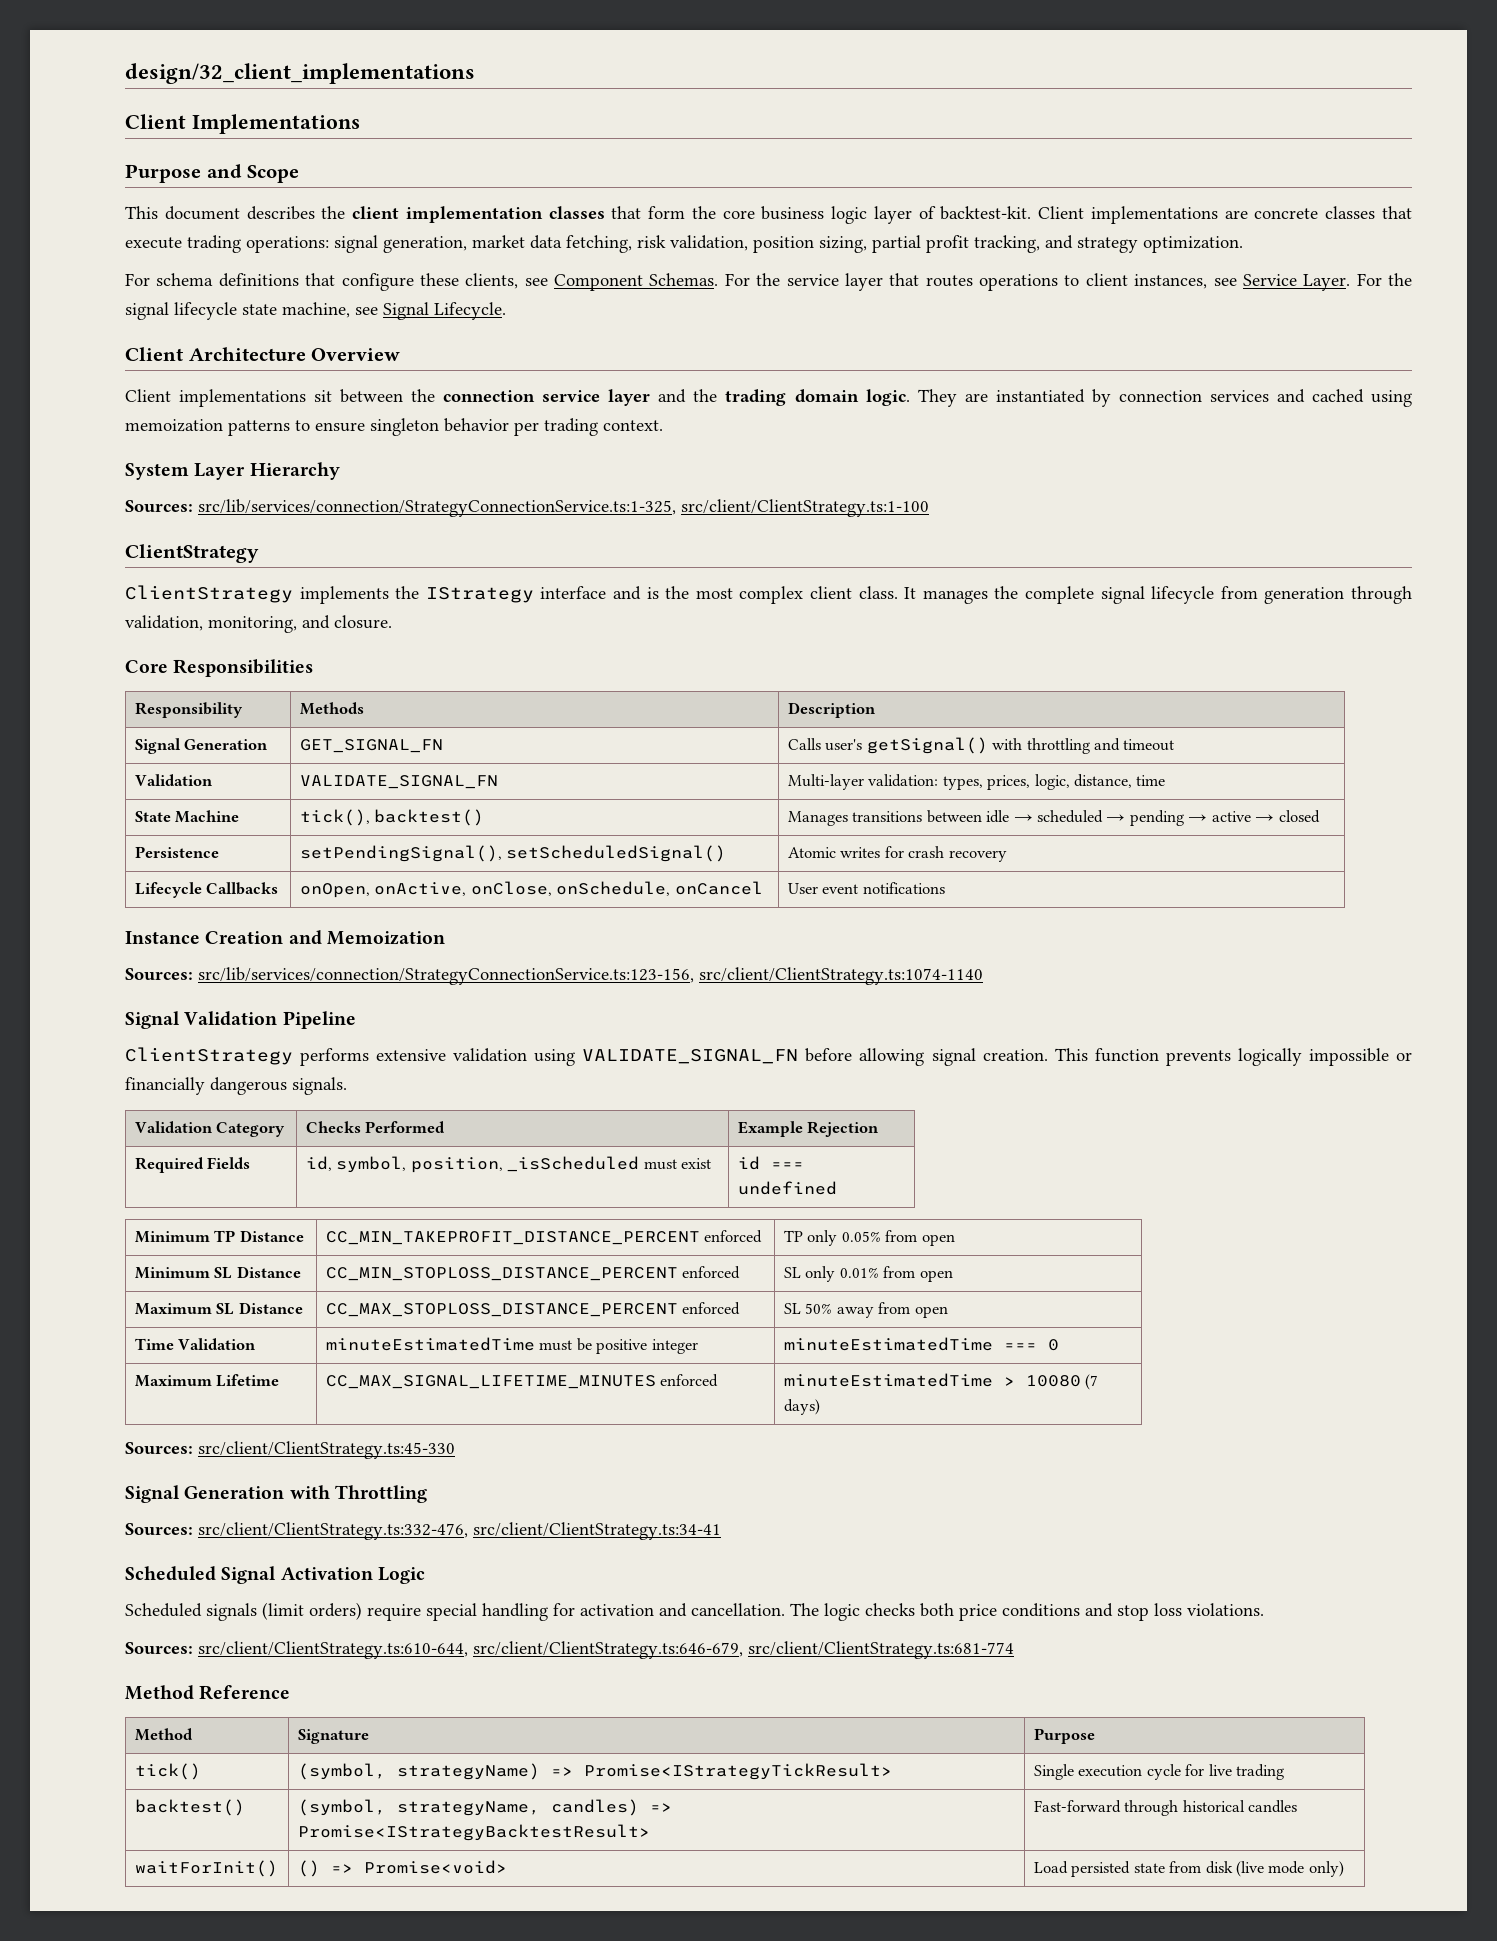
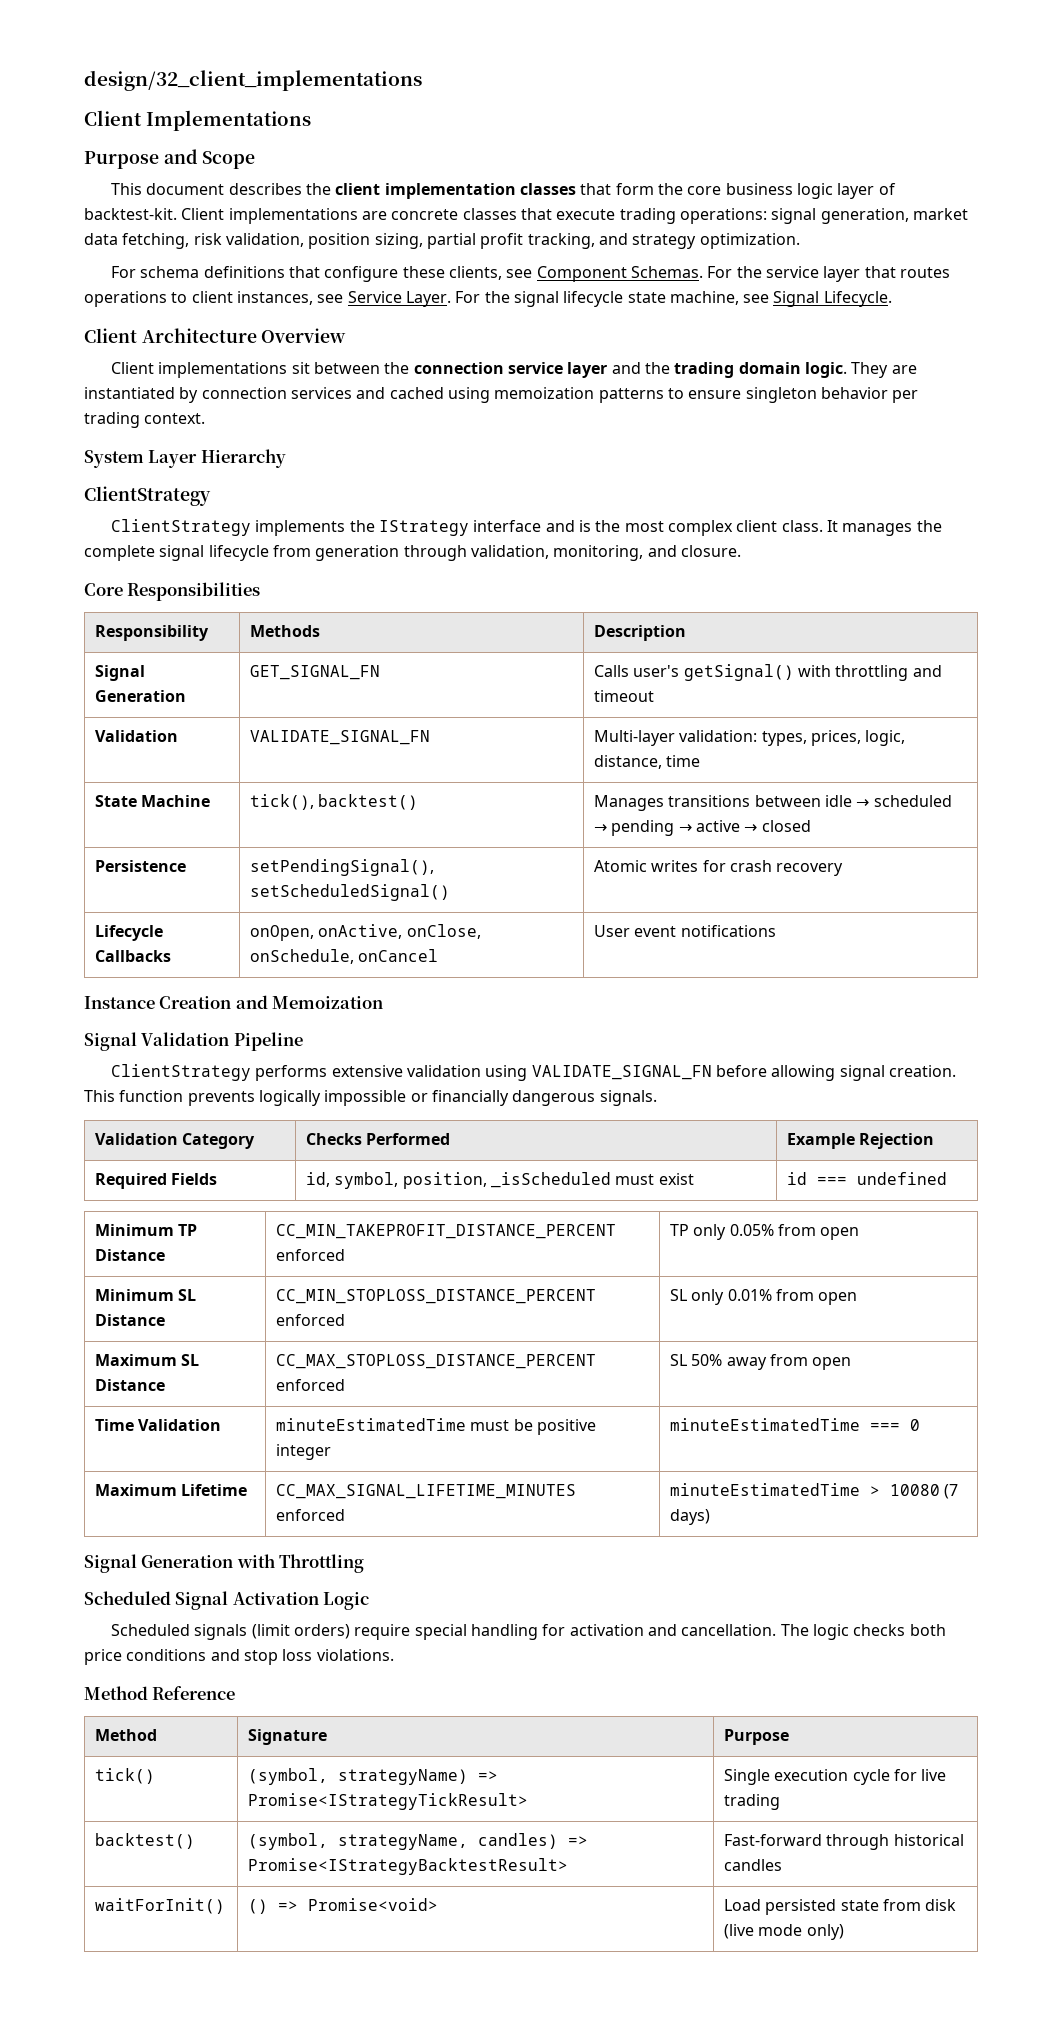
[125,499,929,517] // Sources: src/lib/services/connection/StrategyConnectionService.ts:1-325, src/client/ClientStrategy.ts:1-100 -> (286, 458) none
[125,967,983,985] // Sources: src/lib/services/connection/StrategyConnectionService.ts:123-156, src/client/ClientStrategy.ts:1074-1140 -> (384, 1002) none
[125,1441,455,1459] // Sources: src/client/ClientStrategy.ts:45-330 -> (711, 1517) none
[125,1522,721,1540] // Sources: src/client/ClientStrategy.ts:332-476, src/client/ClientStrategy.ts:34-41 -> (365, 1563) none
[125,1641,1014,1659] // Sources: src/client/ClientStrategy.ts:610-644, src/client/ClientStrategy.ts:646-679, src/client/ClientStrategy.ts:681-774 -> (394, 1655) none

